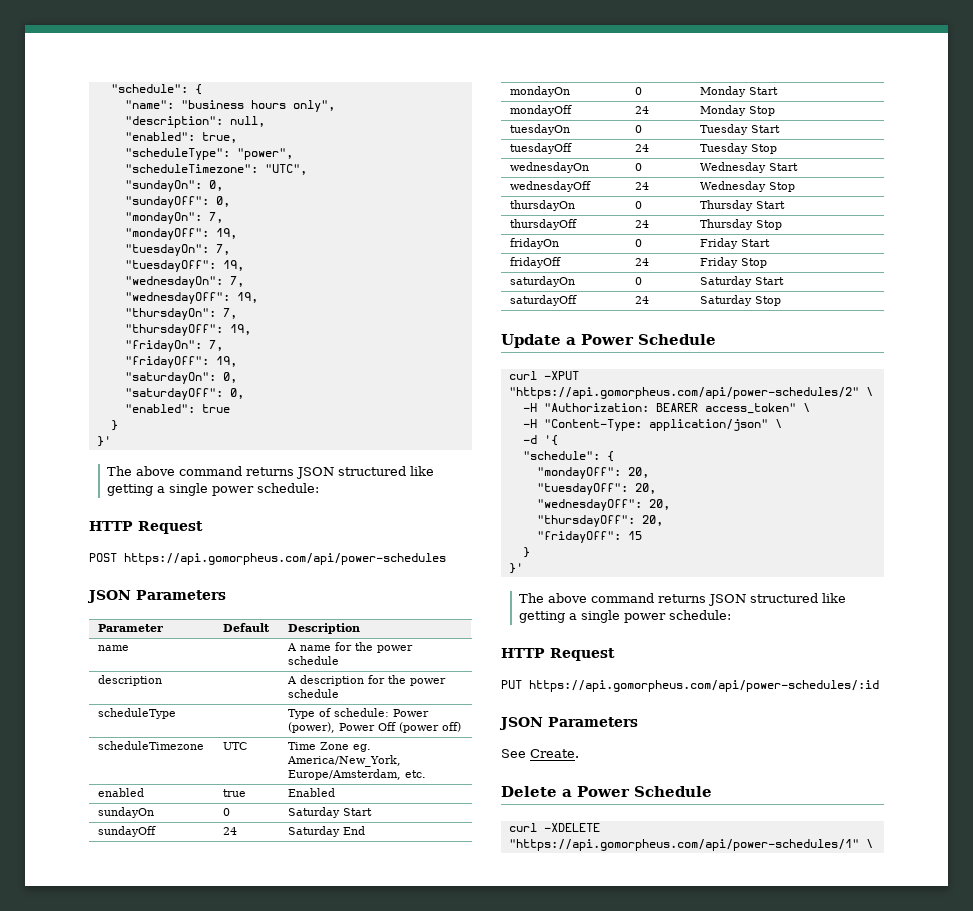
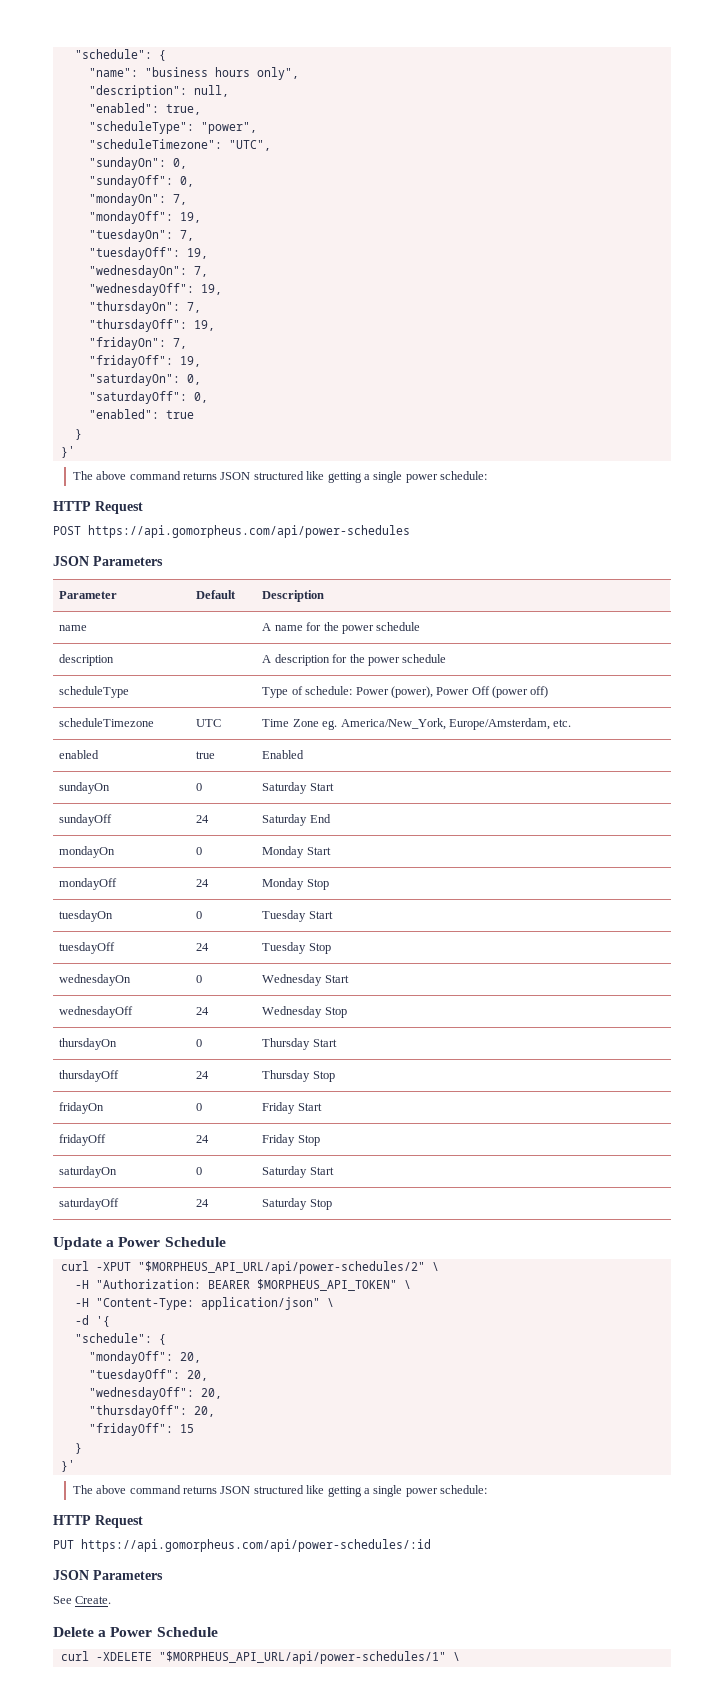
[508,387,859,399] "https://api.gomorpheus.com/api/power-schedules/2" -> [137,1261,425,1274] "$MORPHEUS_API_URL/api/power-schedules/2"
[704,403,796,414] access_token" -> [256,1279,397,1291] $MORPHEUS_API_TOKEN"
[508,839,859,851] "https://api.gomorpheus.com/api/power-schedules/1" -> [158,1651,446,1664] "$MORPHEUS_API_URL/api/power-schedules/1"

